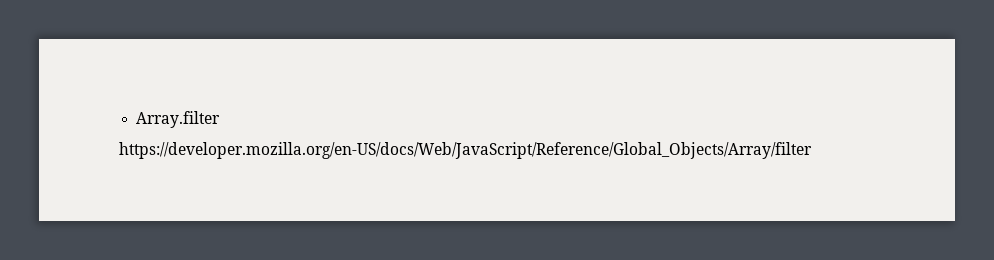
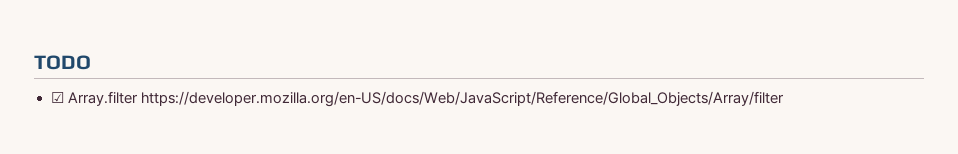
(136, 119) none -> [34,55,91,70] [50,92,64,103] TODO // ☑
(221, 119) // -> (138, 98) none

